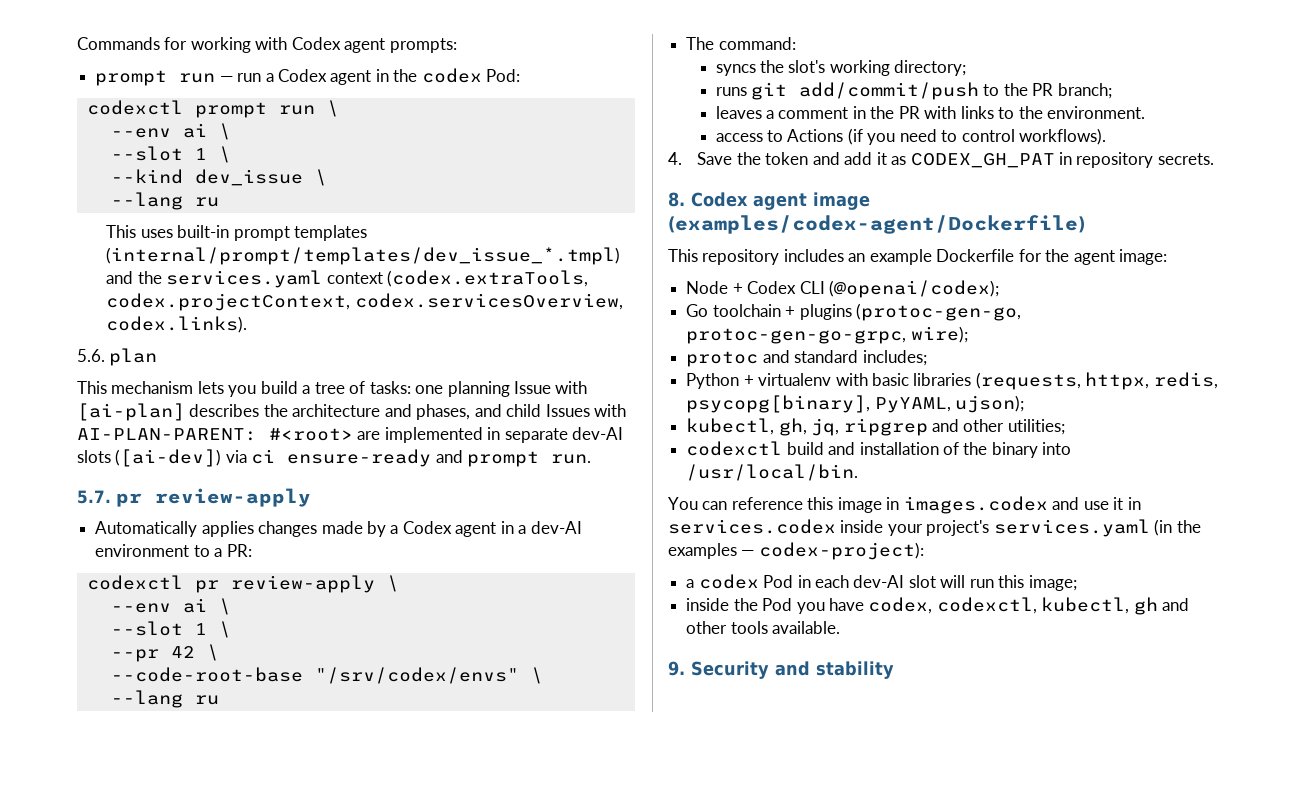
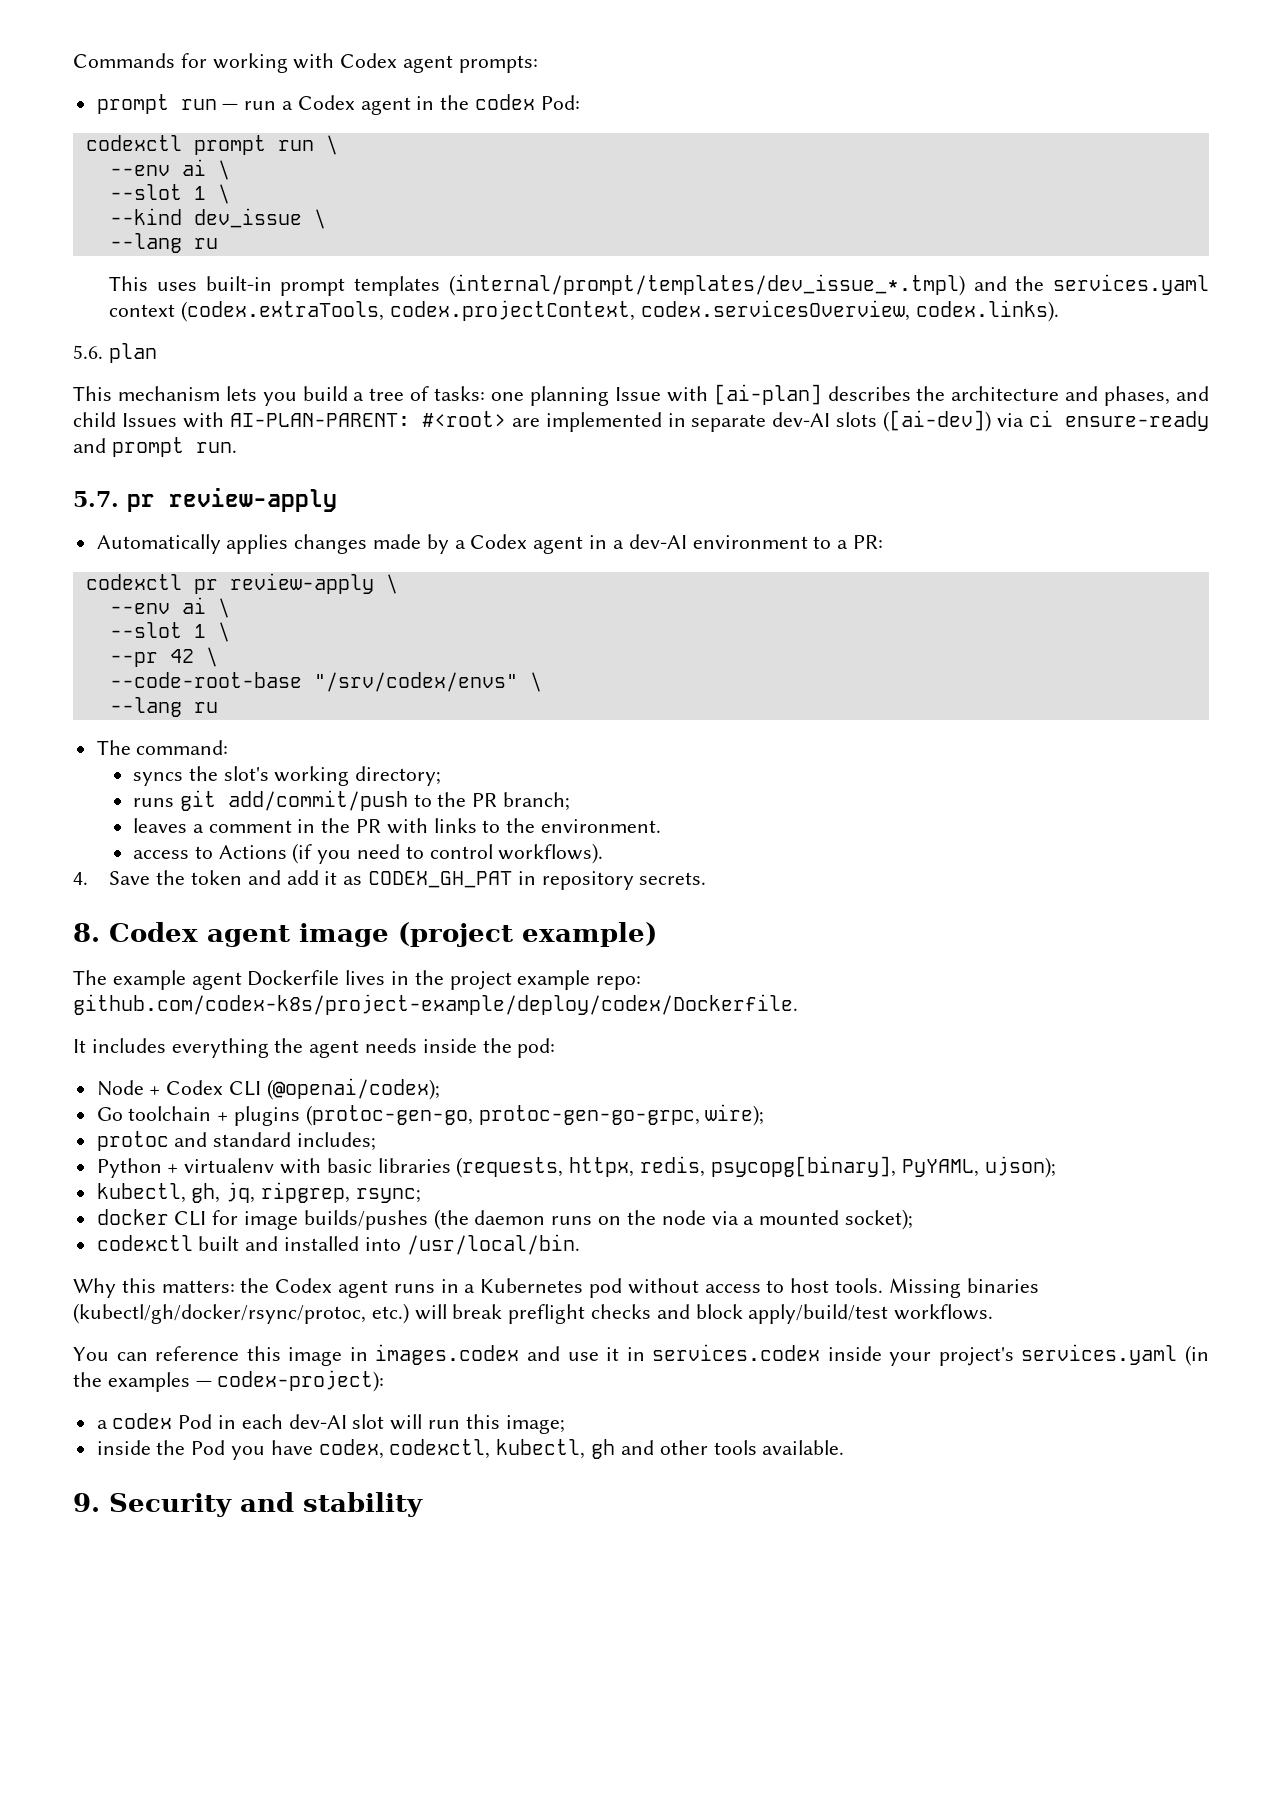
[668,215,1085,234] [668,249,1168,265] (examples/codex-agent/Dockerfile) // This repository includes an example Dockerfile for the agent image: -> [398,922,657,947] [73,970,642,990] [73,994,798,1015] [73,1038,556,1058] (project example) // The example agent Dockerfile lives in the project example repo: github.com/codex-k8s/project-example/deploy/codex/Dockerfile. // It includes everything the agent needs inside the pod:
[843,418,1065,436] [686,441,1072,458] [686,464,859,481] ripgrep and other utilities; // codexctl build and installation of the binary into /usr/local/bin. -> [261,1182,421,1203] [96,1209,913,1230] [96,1234,580,1255] [73,1278,1039,1298] [73,1303,994,1324] ripgrep, rsync; // docker CLI for image builds/pushes (the daemon runs on the node via a mounted socket); // codexctl built and installed into /usr/local/bin. // Why this matters: the Codex agent runs in a Kubernetes pod without access to host tools. Missing binaries (kubectl/gh/docker/rsync/protoc, etc.) will break preflight checks and block apply/build/test workflows.

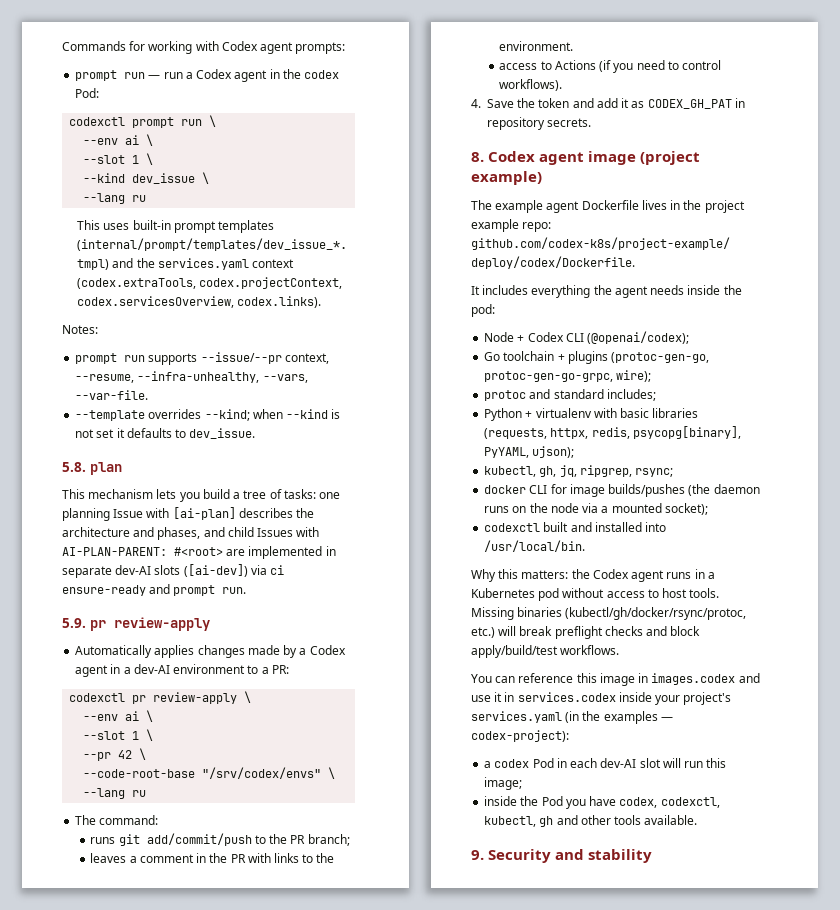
[73,345,103,359] 5.6. -> [62,325,98,334] [75,352,329,365] [75,371,308,383] [75,390,149,400] [75,409,341,421] [75,428,256,439] [62,462,86,472] Notes: // prompt run supports --issue/--pr context, --resume, --infra-unhealthy, --vars, --var-file. // --template overrides --kind; when --kind is not set it defaults to dev_issue. // 5.8.
[73,491,119,507] 5.7. -> [62,618,86,628] 5.9.
[133,766,442,786] // syncs the slot's working directory; -> (159, 820) none

